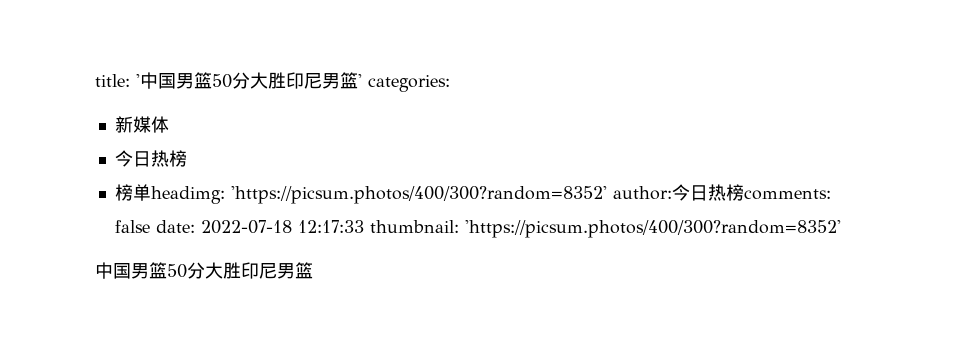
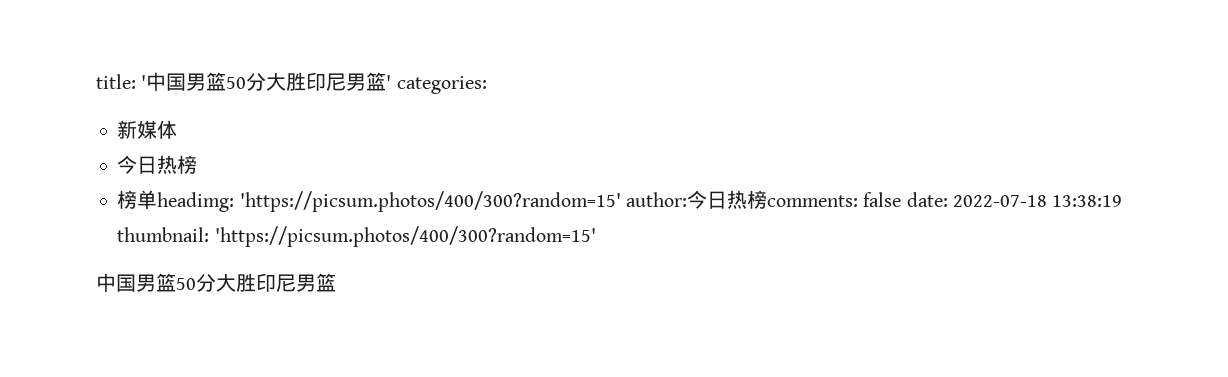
[230,186,607,204] 'https://picsum.photos/400/300?random=8352' -> [239,191,621,212] 'https://picsum.photos/400/300?random=15'
[297,220,841,238] 12:17:33 thumbnail: 'https://picsum.photos/400/300?random=8352' -> [1052,195,1123,207] [117,226,596,247] 13:38:19 thumbnail: 'https://picsum.photos/400/300?random=15'

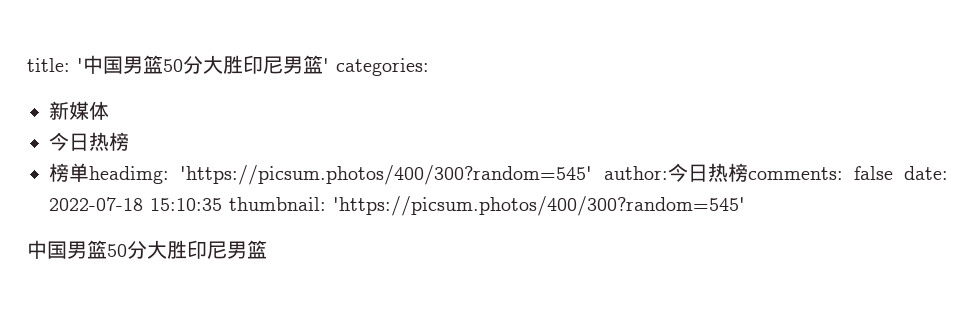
[239,191,621,212] 'https://picsum.photos/400/300?random=15' -> [180,165,593,185] 'https://picsum.photos/400/300?random=545'
[1052,195,1123,207] [117,226,596,247] 13:38:19 thumbnail: 'https://picsum.photos/400/300?random=15' -> [150,196,745,216] 15:10:35 thumbnail: 'https://picsum.photos/400/300?random=545'

